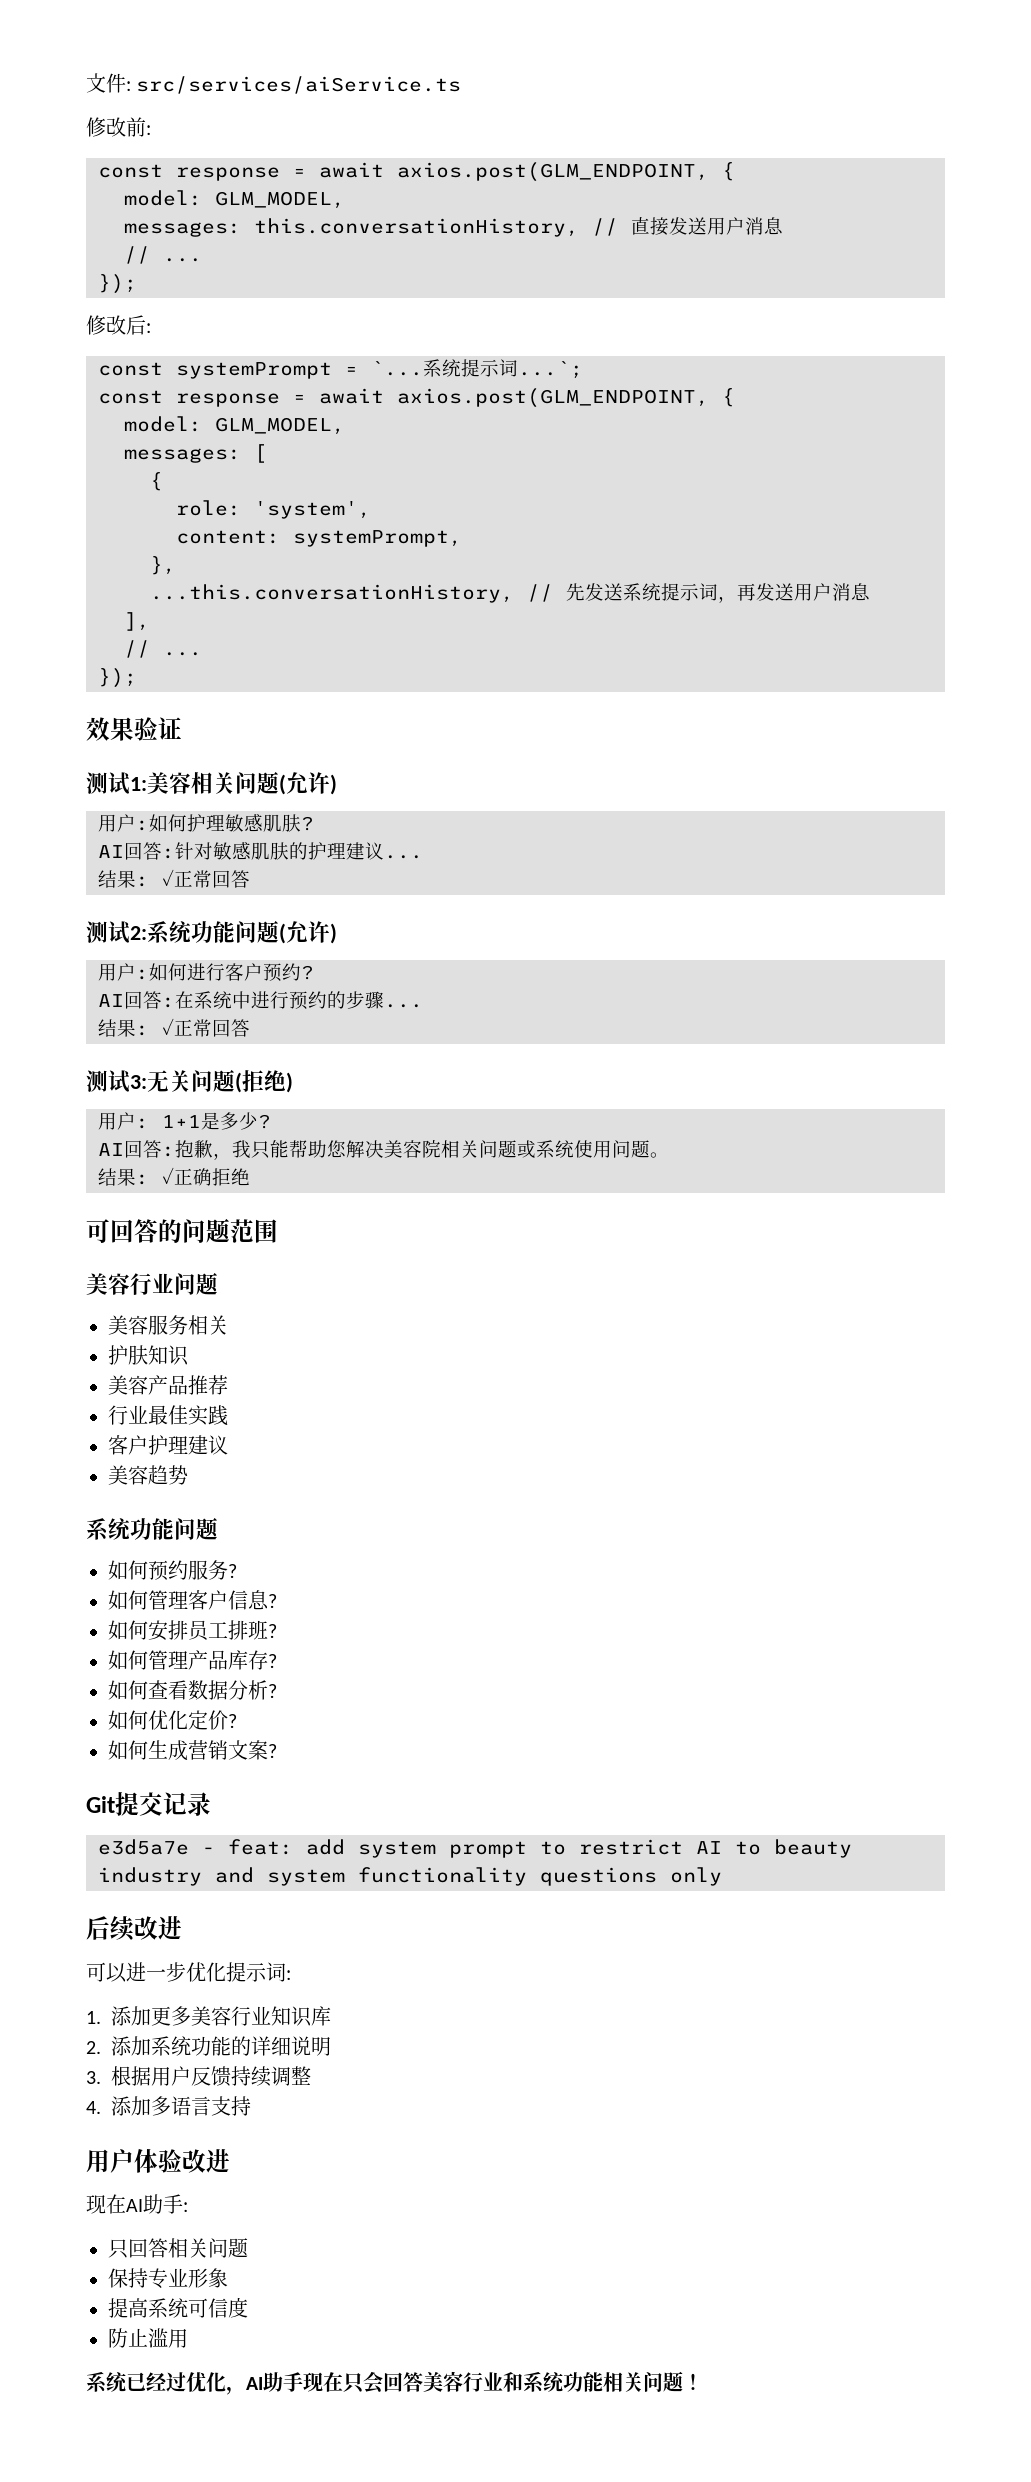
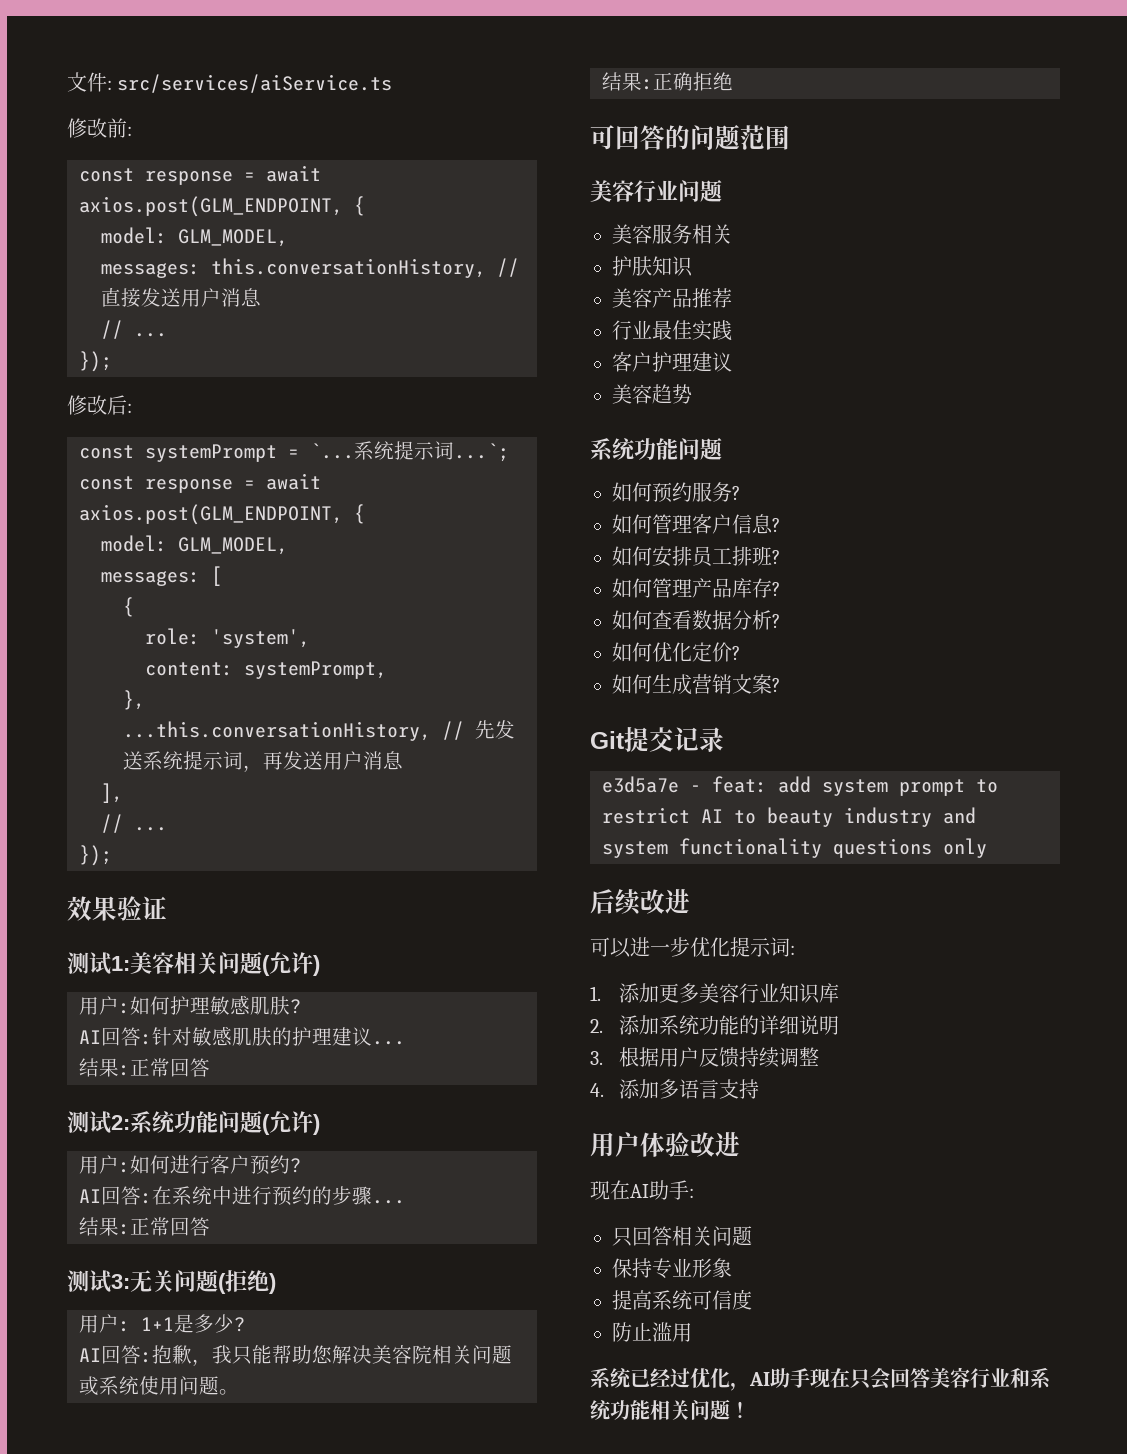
[162,869,174,886] ✓ -> (130, 1070) none
[162,1018,174,1035] ✓ -> (130, 1229) none
[162,1167,174,1184] ✓ -> (653, 84) none

